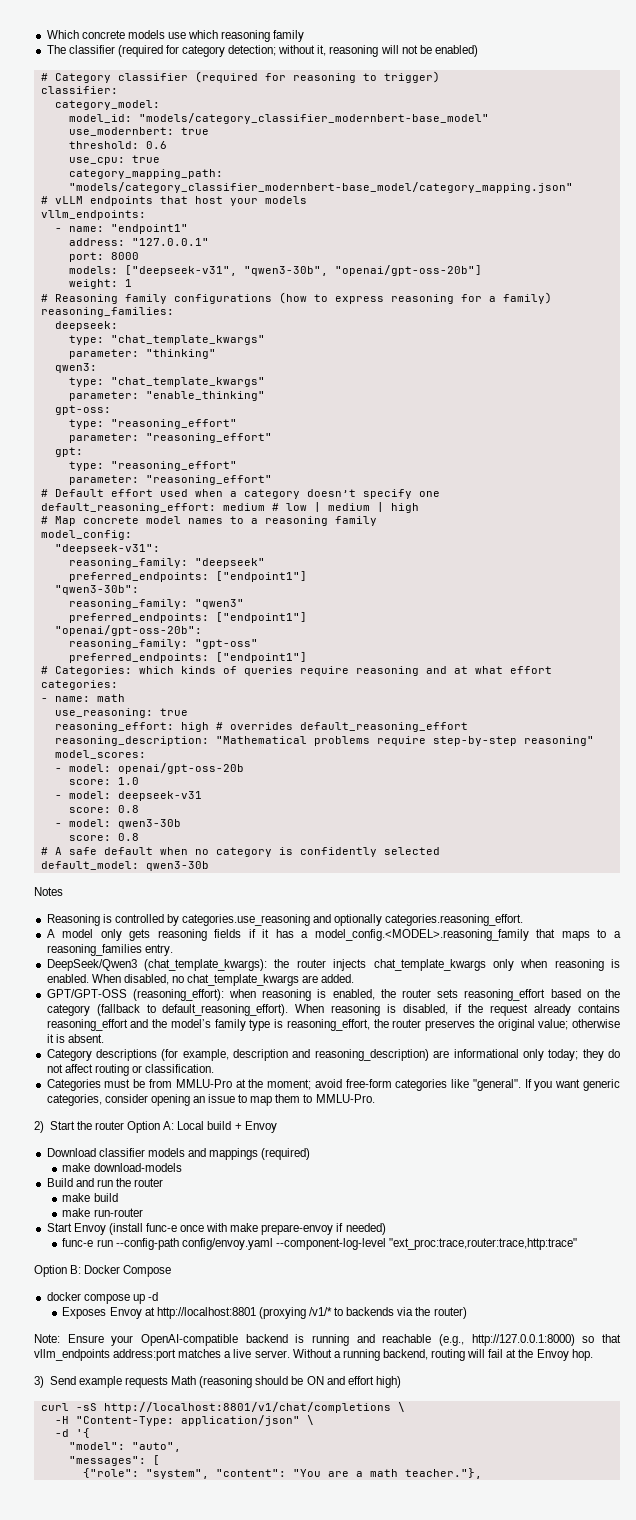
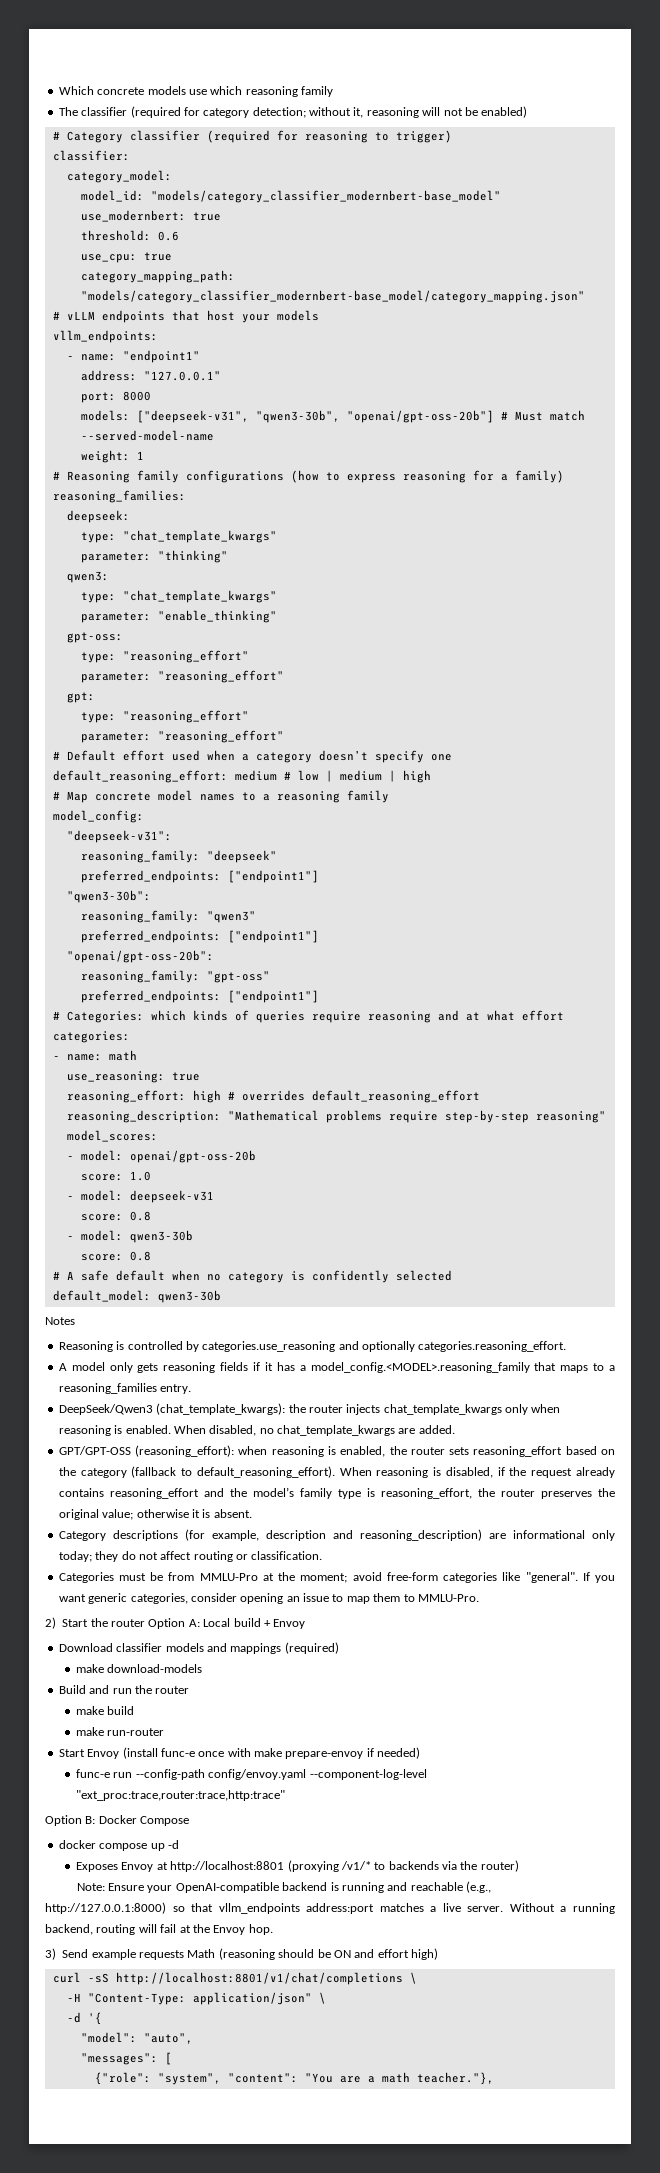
(482, 270) none -> [500,410,585,421] [80,430,214,441] # Must match --served-model-name

